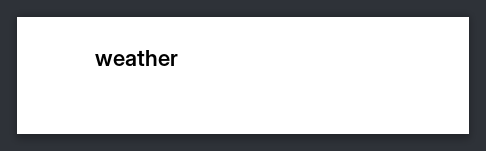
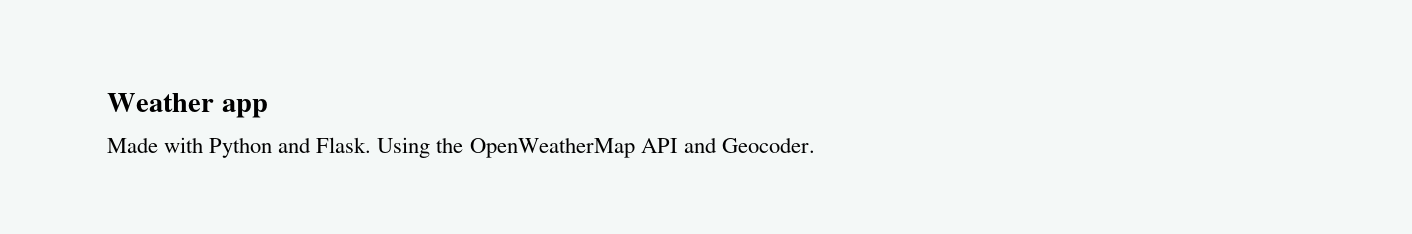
[95,50,178,66] weather -> [107,93,268,118] [107,137,815,158] Weather app // Made with Python and Flask. Using the OpenWeatherMap API and Geocoder.

